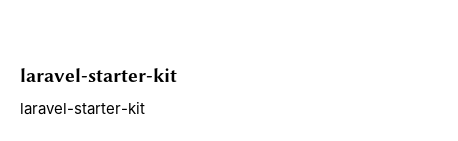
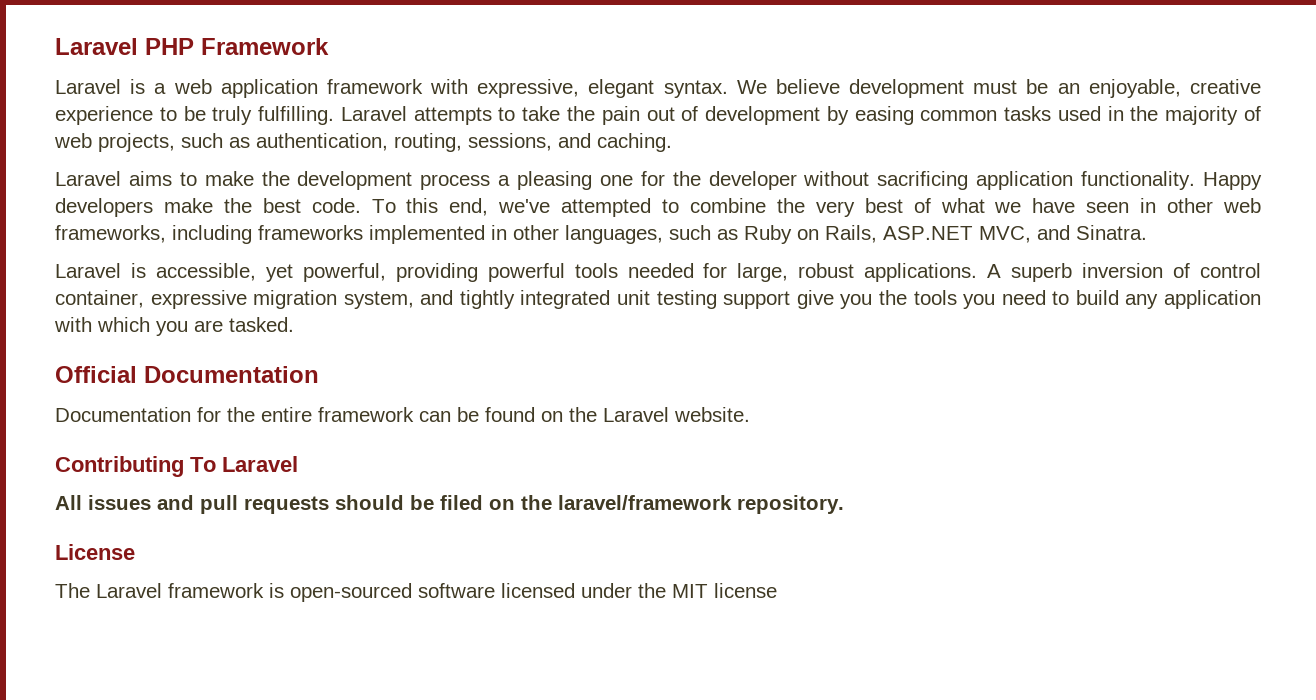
[20,68,177,82] [20,101,145,115] laravel-starter-kit // laravel-starter-kit -> [55,38,329,55] [55,79,1261,98] [55,106,1261,125] [54,133,672,152] [55,171,1262,190] [55,198,1261,217] [55,225,1147,244] [55,263,1262,282] [55,290,1261,309] [54,317,294,336] [55,366,319,383] [55,407,750,422] [55,456,298,477] [55,495,844,514] [55,544,135,560] [55,583,777,602] Laravel PHP Framework // Laravel is a web application framework with expressive, elegant syntax. We believe development must be an enjoyable, creative experience to be truly fulfilling. Laravel attempts to take the pain out of development by easing common tasks used in the majority of web projects, such as authentication, routing, sessions, and caching. // Laravel aims to make the development process a pleasing one for the developer without sacrificing application functionality. Happy developers make the best code. To this end, we've attempted to combine the very best of what we have seen in other web frameworks, including frameworks implemented in other languages, such as Ruby on Rails, ASP.NET MVC, and Sinatra. // Laravel is accessible, yet powerful, providing powerful tools needed for large, robust applications. A superb inversion of control container, expressive migration system, and tightly integrated unit testing support give you the tools you need to build any application with which you are tasked. // Official Documentation // Documentation for the entire framework can be found on the Laravel website. // Contributing To Laravel // All issues and pull requests should be filed on the laravel/framework repository. // License // The Laravel framework is open-sourced software licensed under the MIT license

